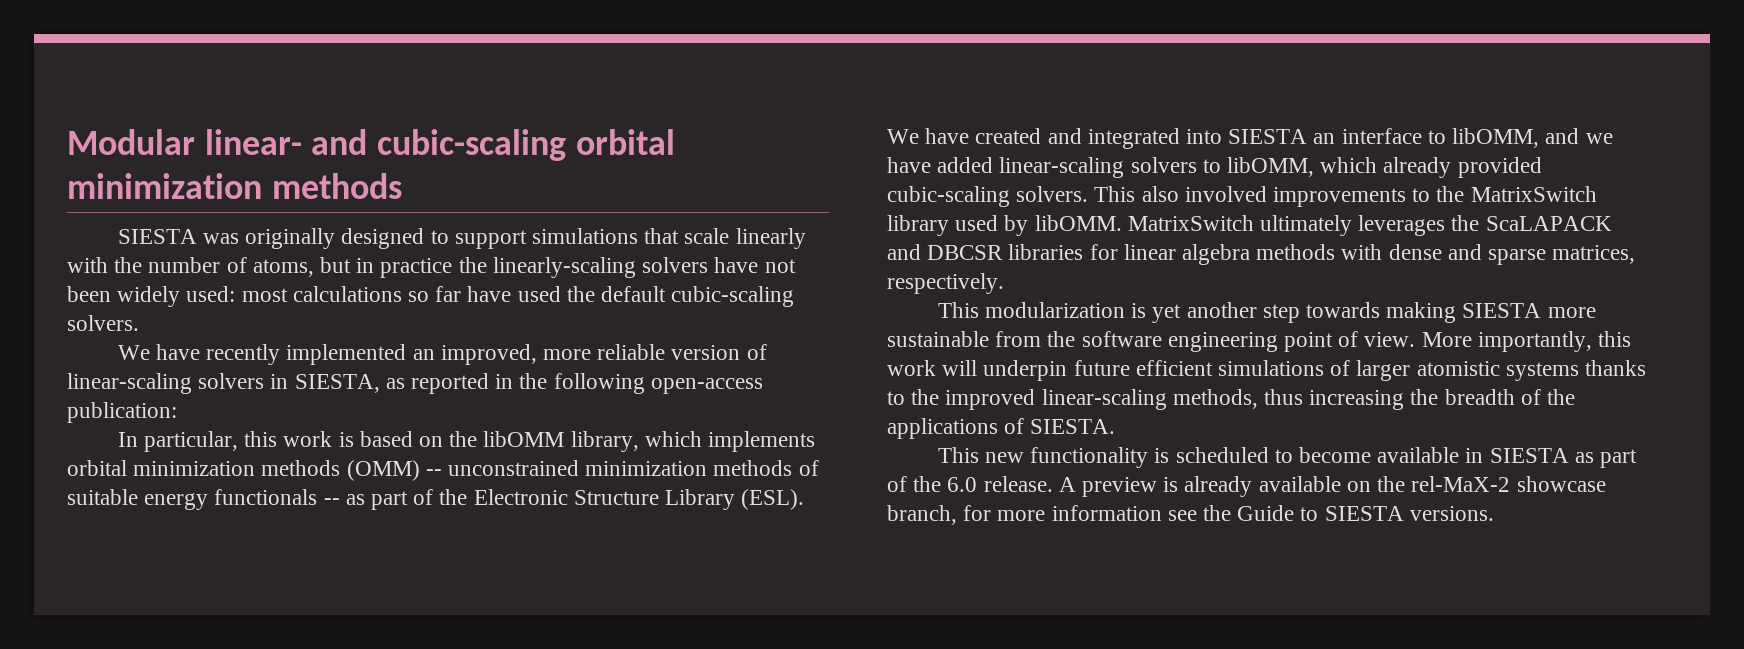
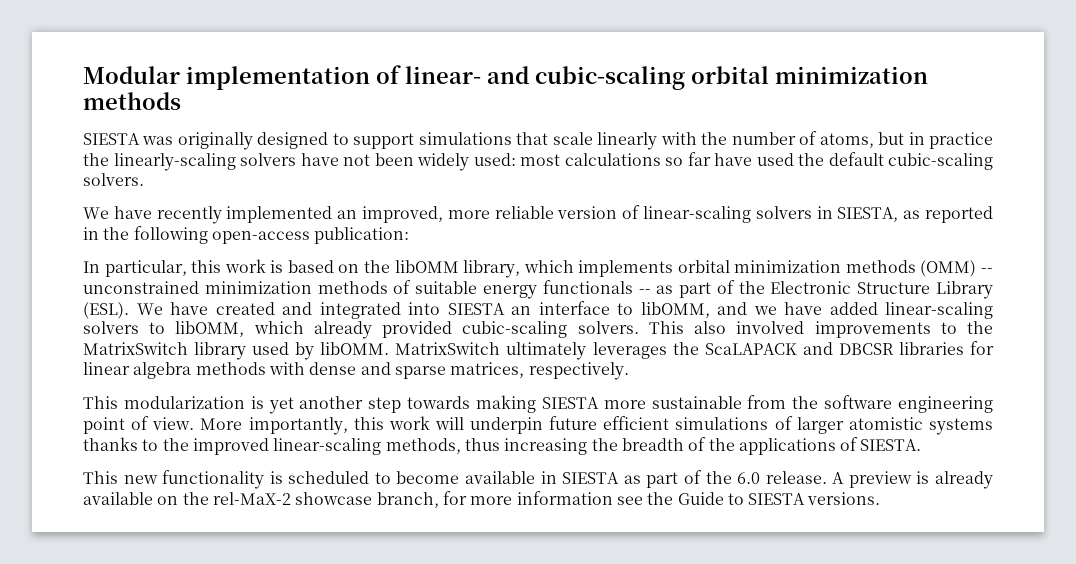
(195, 142) none -> [186,65,401,90] implementation of

